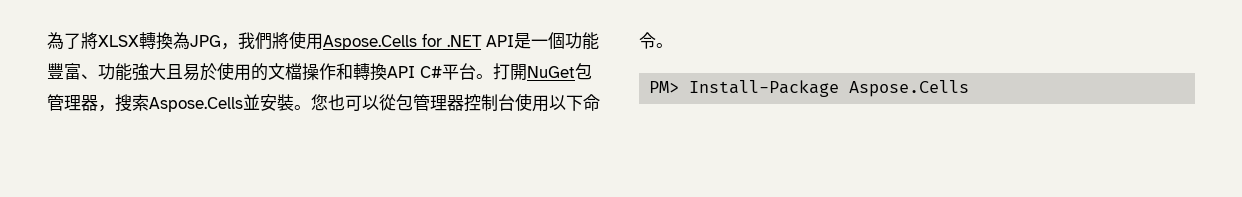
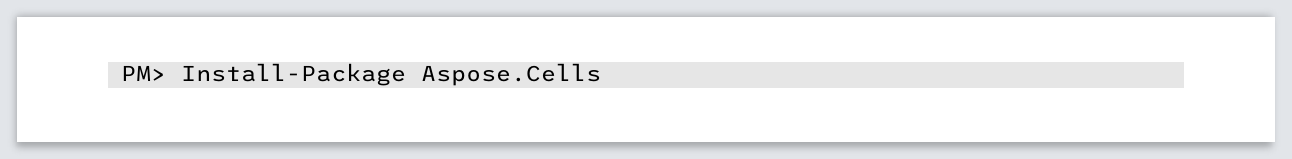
[47,31,599,50] [47,62,592,81] [47,93,600,112] [639,32,673,49] 為了將XLSX轉換為JPG，我們將使用Aspose.Cells for .NET API是一個功能豐富、功能強大且易於使用的文檔操作和轉換API C#平台。打開NuGet包管理器，搜索Aspose.Cells並安裝。您也可以從包管理器控制台使用以下命令。 // -> (121, 73) none

